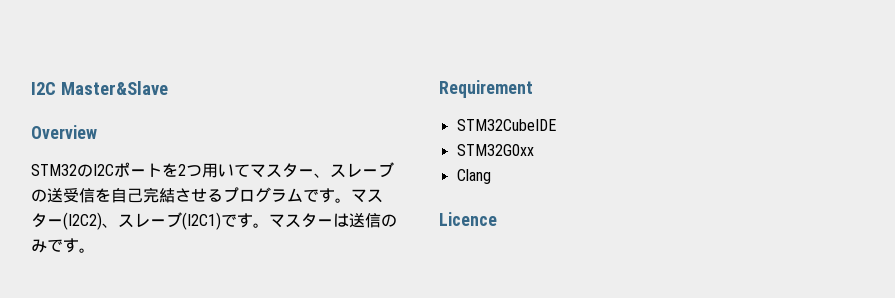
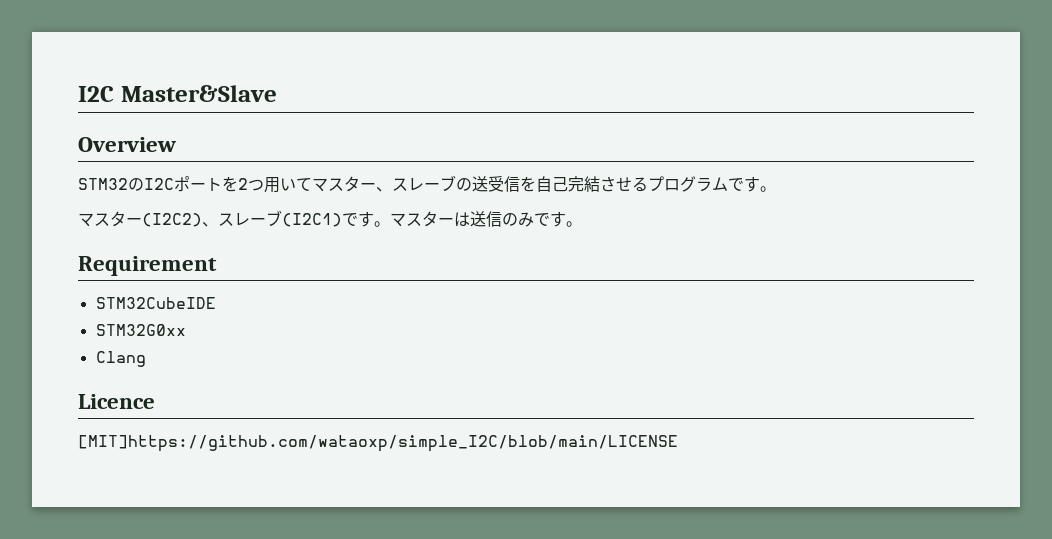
(351, 200) none -> (776, 189) //
(497, 219) none -> [78,435,678,452] // [MIT]https://github.com/wataoxp/simple_I2C/blob/main/LICENSE

